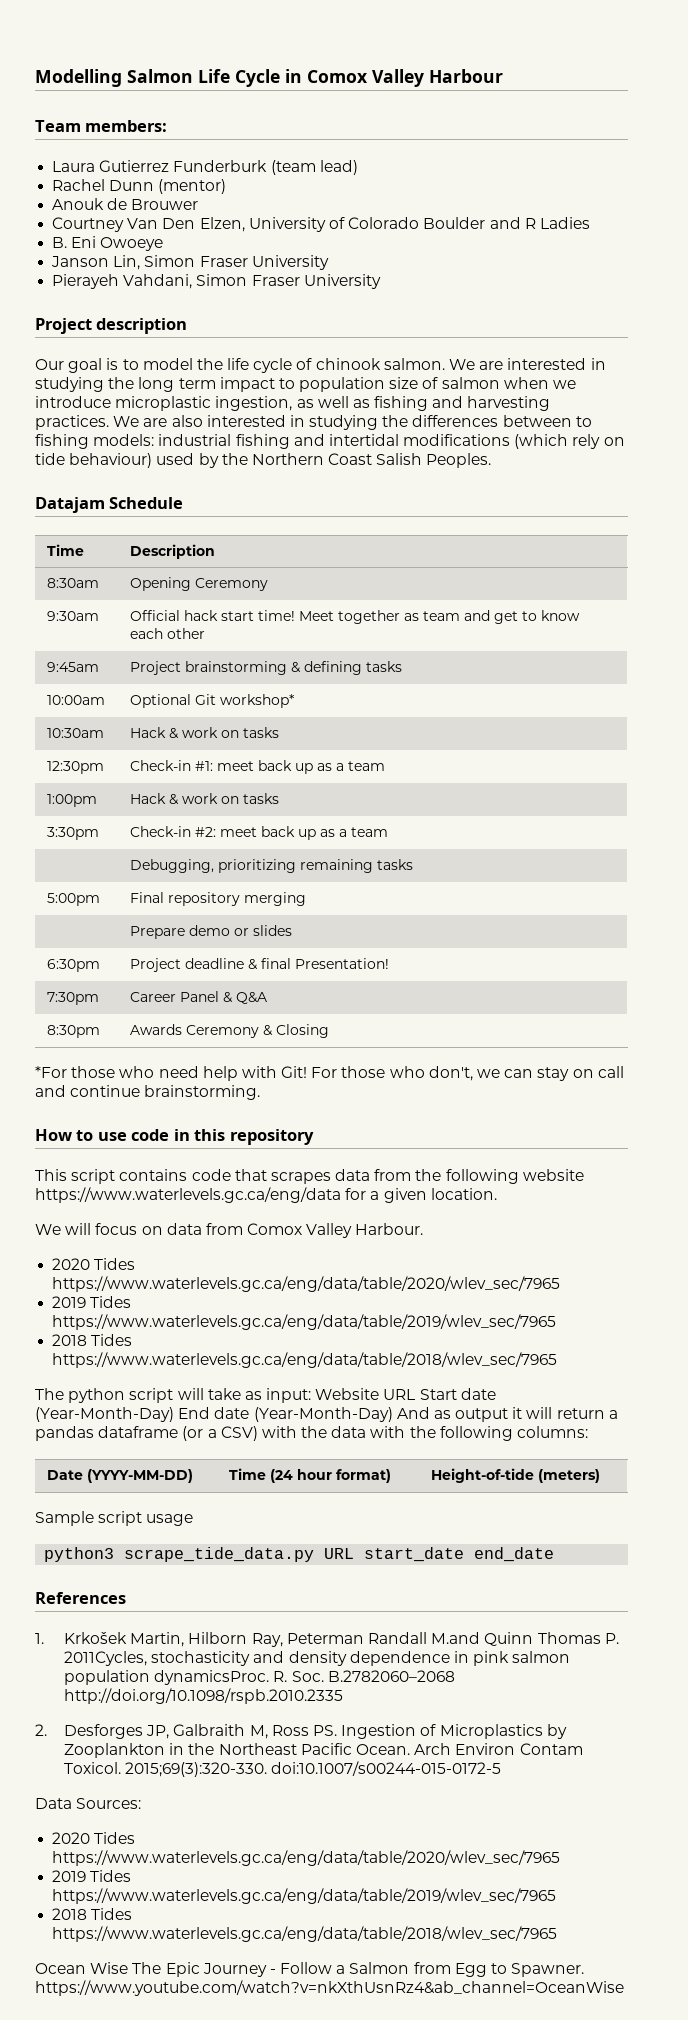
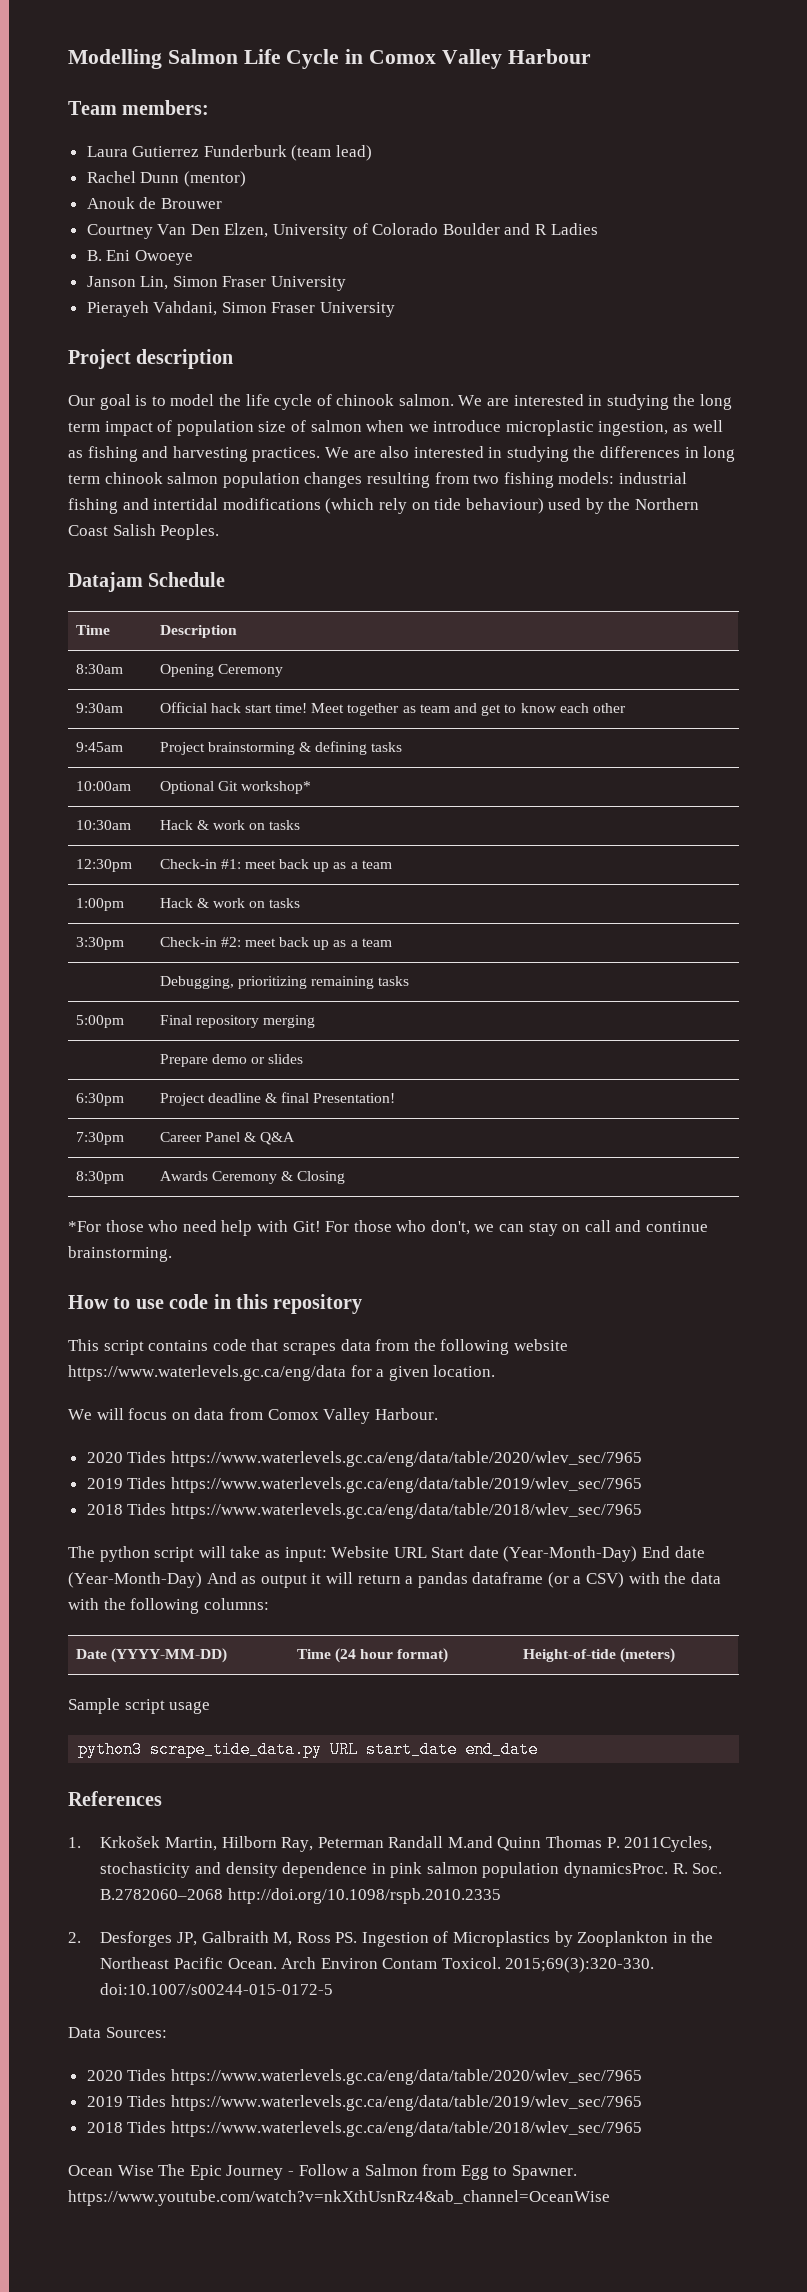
[278,378,295,389] to -> [157,420,173,432] of
[502,415,592,427] between to -> [684,446,736,462] [68,472,500,488] in long term chinook salmon population changes resulting from two

